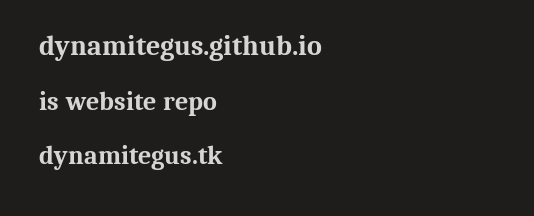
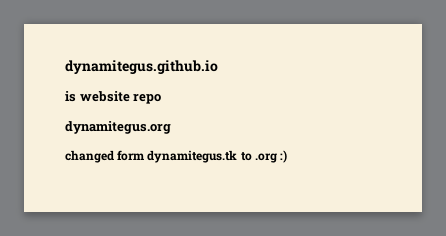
[39,145,223,170] dynamitegus.tk -> [65,121,171,134] [65,150,288,163] dynamitegus.org // changed form dynamitegus.tk to .org :)

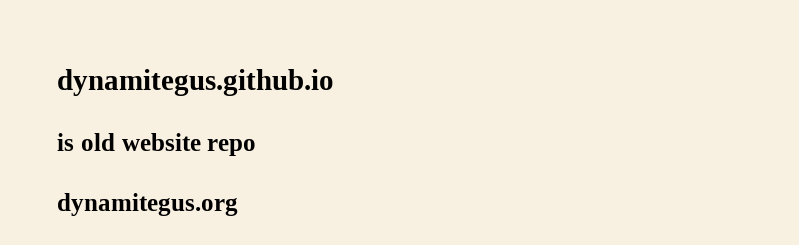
(76, 96) none -> [80,133,115,151] old
[65,150,288,163] // changed form dynamitegus.tk to .org :) -> (238, 204) none

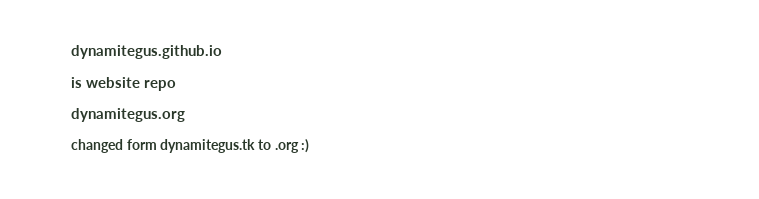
[80,133,115,151] old -> (82, 82) none
(238, 204) none -> [71,139,310,153] // changed form dynamitegus.tk to .org :)

